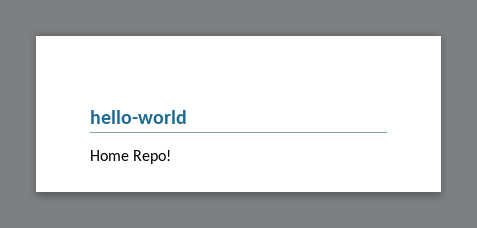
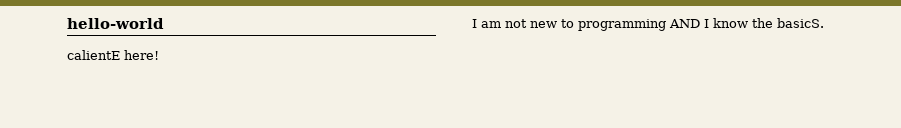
[90,150,172,164] Home Repo! -> [67,50,159,60] [472,18,824,31] calientE here! // I am not new to programming AND I know the basicS.

